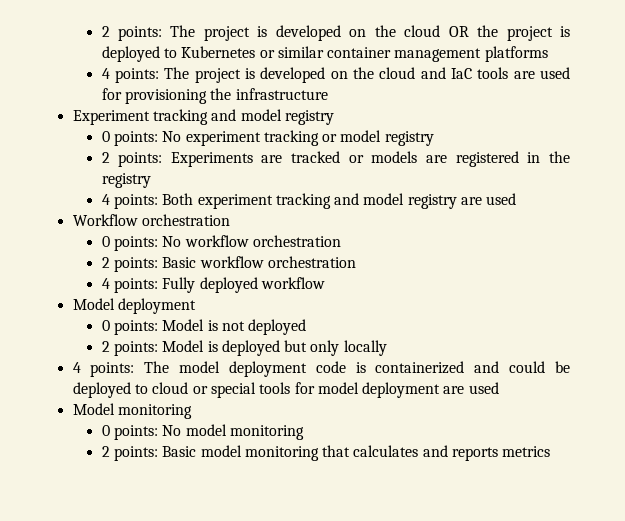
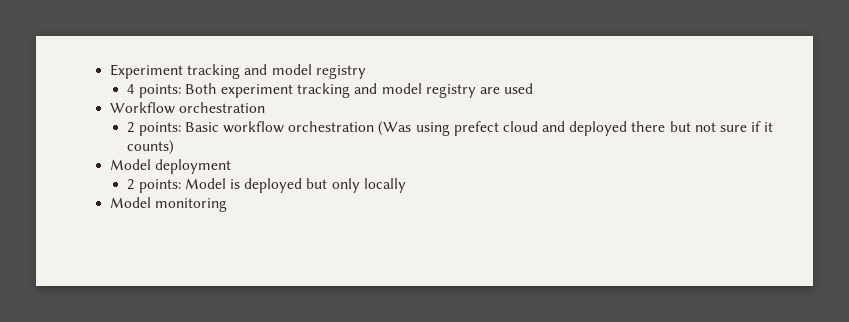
[101,25,570,41] [101,46,548,62] [101,67,570,83] [101,88,328,104] 2 points: The project is developed on the cloud OR the project is deployed to Kubernetes or similar container management platforms // 4 points: The project is developed on the cloud and IaC tools are used for provisioning the infrastructure // -> (110, 71) none
[101,130,434,146] [101,151,570,167] [101,173,151,188] // 0 points: No experiment tracking or model registry // 2 points: Experiments are tracked or models are registered in the registry -> (366, 72) none
[101,235,341,251] // 0 points: No workflow orchestration -> (266, 107) none
[101,277,325,293] [72,298,196,314] [101,319,307,335] // 4 points: Fully deployed workflow // Model deployment // 0 points: Model is not deployed -> [378,121,774,136] [127,140,175,155] [110,159,232,174] (Was using prefect cloud and deployed there but not sure if it counts) // Model deployment
[72,361,570,377] [72,382,499,398] [72,403,192,419] [101,424,304,440] [101,445,551,461] 4 points: The model deployment code is containerized and could be deployed to cloud or special tools for model deployment are used // Model monitoring // 0 points: No model monitoring // 2 points: Basic model monitoring that calculates and reports metrics -> [110,197,228,212] Model monitoring

